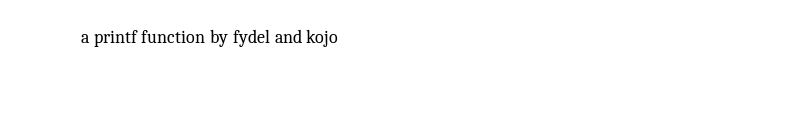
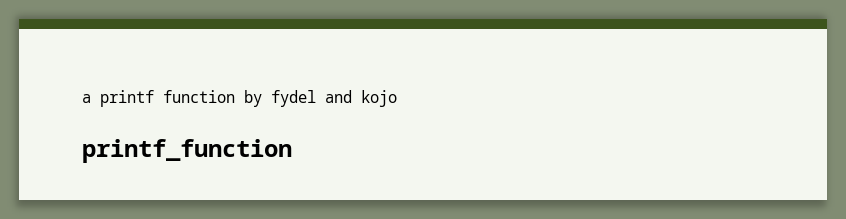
(339, 38) none -> [82,139,292,163] // printf_function

